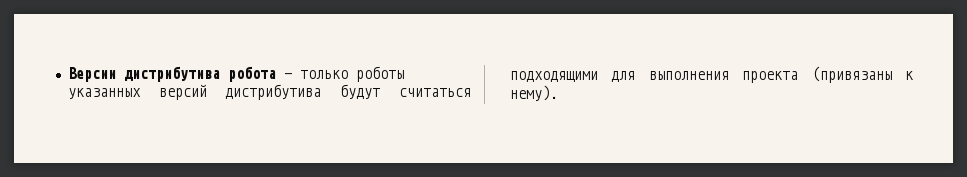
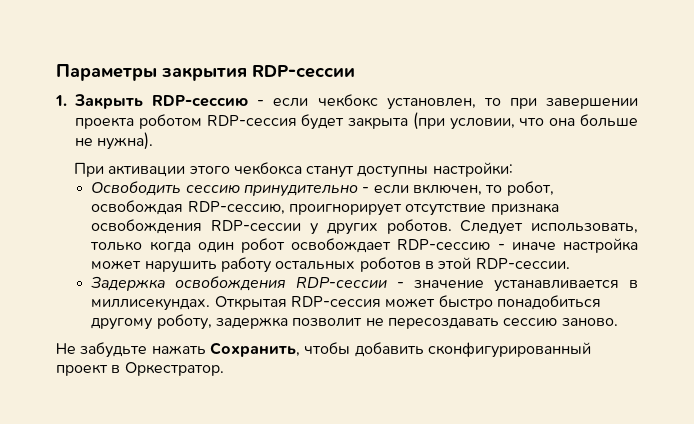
[67,66,404,82] [67,84,471,100] [509,66,913,83] [509,85,558,102] Версии дистрибутива робота - только роботы указанных версий дистрибутива будут считаться подходящими для выполнения проекта (привязаны к нему). -> [56,64,355,81] [55,94,638,110] [75,112,638,130] [75,132,154,150] [73,162,513,178] [91,181,554,197] [91,200,559,216] [91,219,638,235] [90,238,639,253] [91,257,570,273] [91,276,638,292] [91,295,602,311] [91,314,618,330] [56,342,591,358] [56,362,224,376] Параметры закрытия RDP-сессии // 1. Закрыть RDP-сессию - если чекбокс установлен, то при завершении проекта роботом RDP-сессия будет закрыта (при условии, что она больше не нужна). // При активации этого чекбокса станут доступны настройки: // Освободить сессию принудительно - если включен, то робот, освобождая RDP-сессию, проигнорирует отсутствие признака освобождения RDP-сессии у других роботов. Следует использовать, только когда один робот освобождает RDP-сессию - иначе настройка может нарушить работу остальных роботов в этой RDP-сессии. // Задержка освобождения RDP-сессии - значение устанавливается в миллисекундах. Открытая RDP-сессия может быстро понадобиться другому роботу, задержка позволит не пересоздавать сессию заново. // Не забудьте нажать Сохранить, чтобы добавить сконфигурированный проект в Оркестратор.

